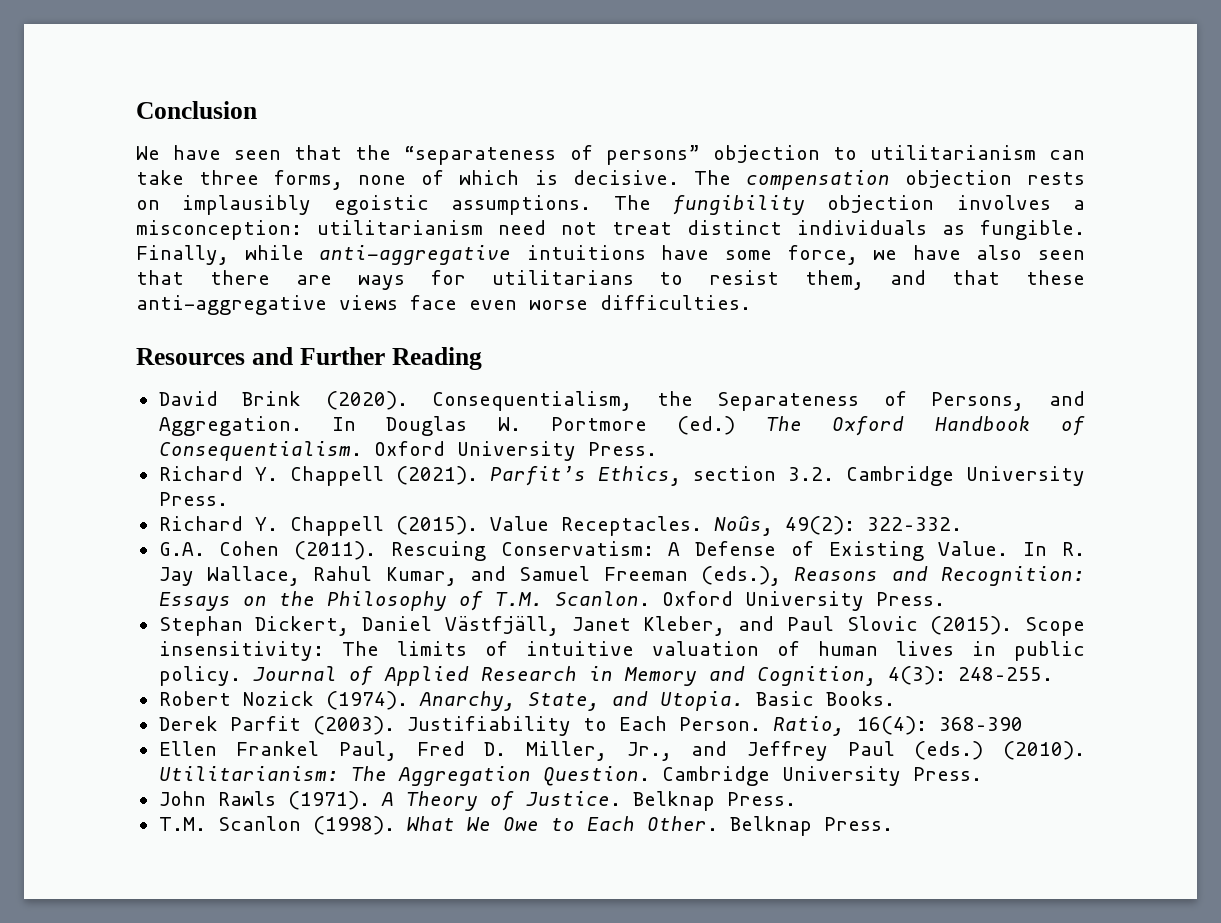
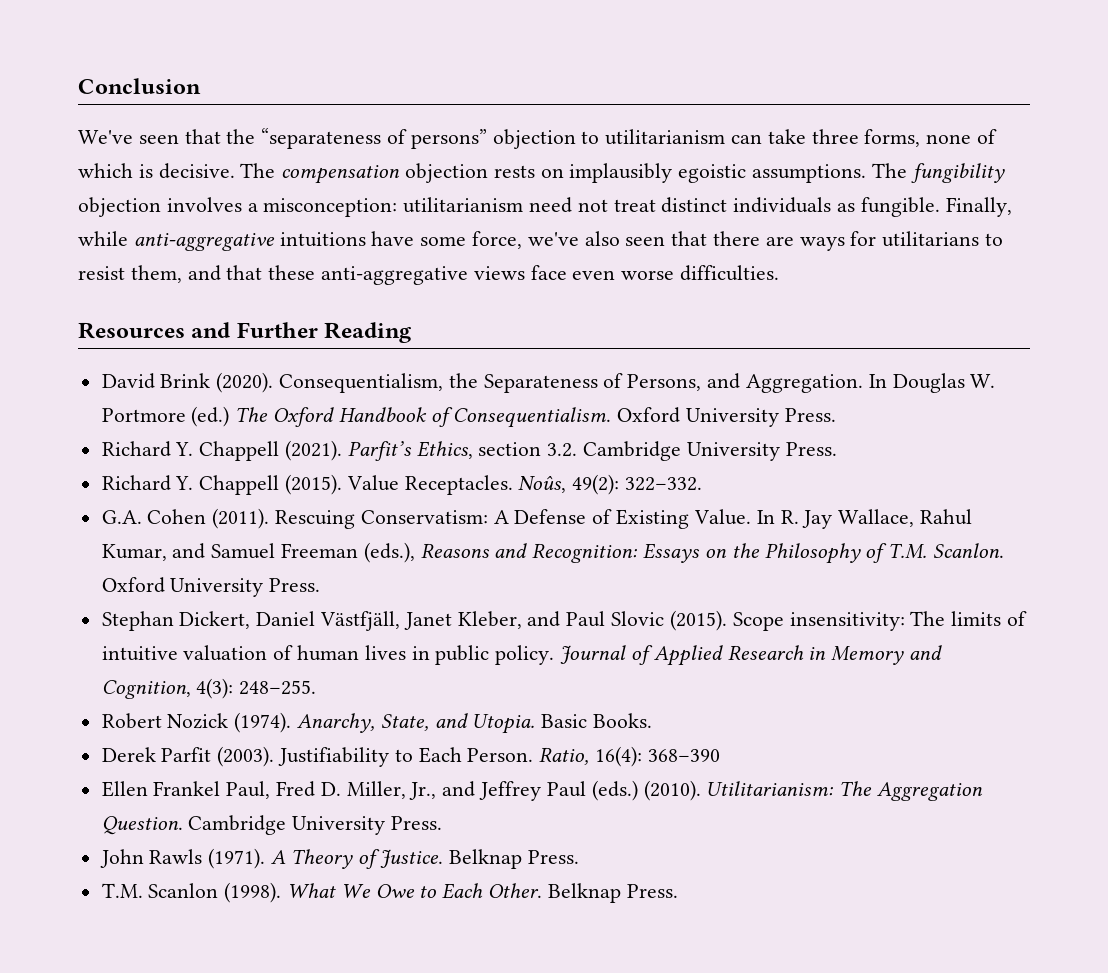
[136,145,222,160] We have -> [78,130,133,144] We've
[873,245,961,260] we have -> [527,232,579,246] we've

